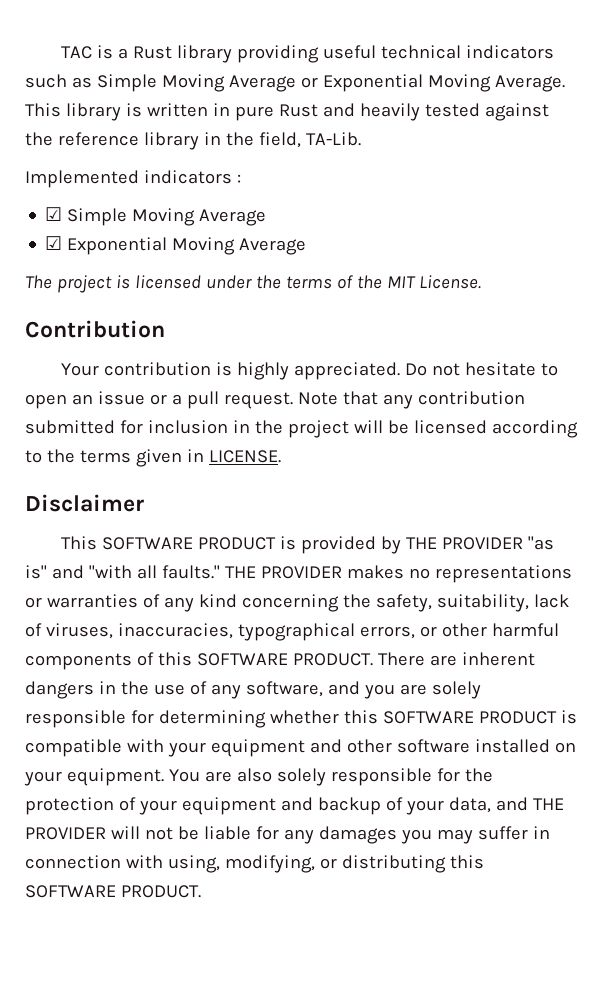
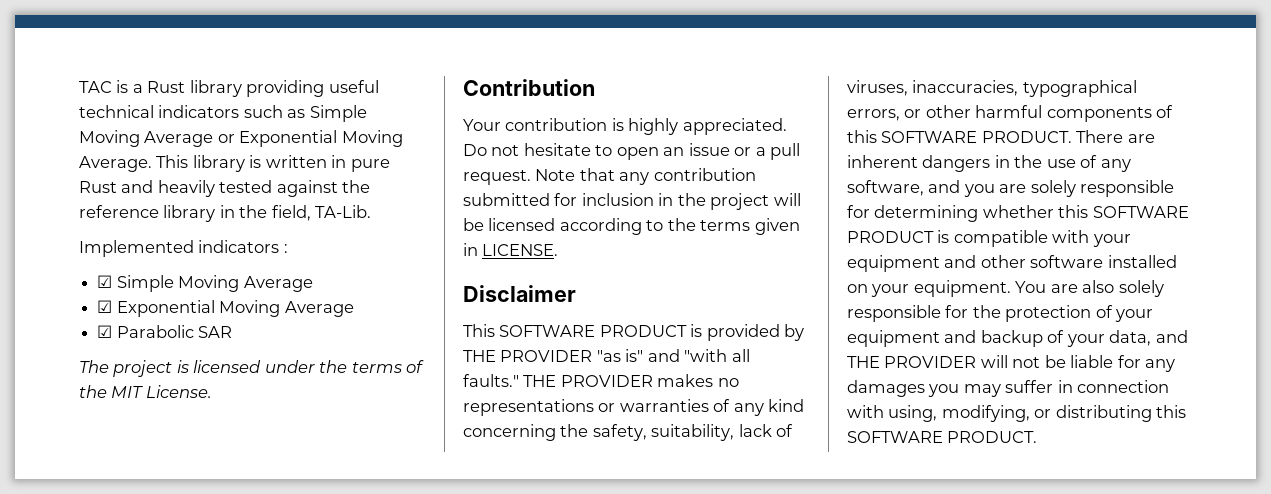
(307, 246) none -> [97,325,233,338] // ☑ Parabolic SAR

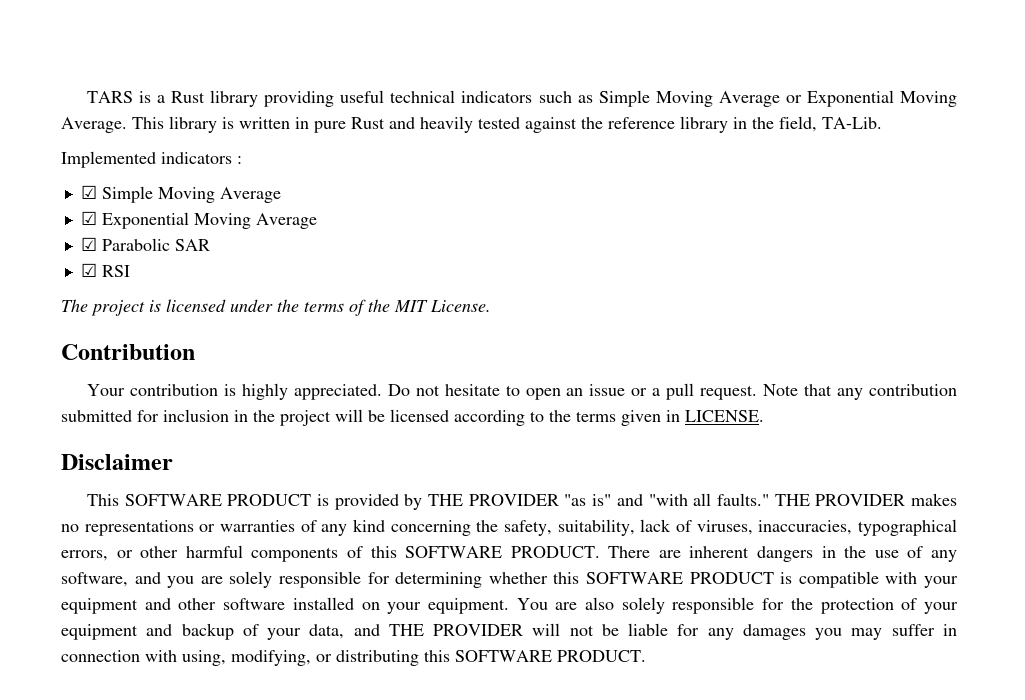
[79,81,112,93] TAC -> [86,91,133,103] TARS
(233, 332) none -> [80,263,130,277] // ☑ RSI

